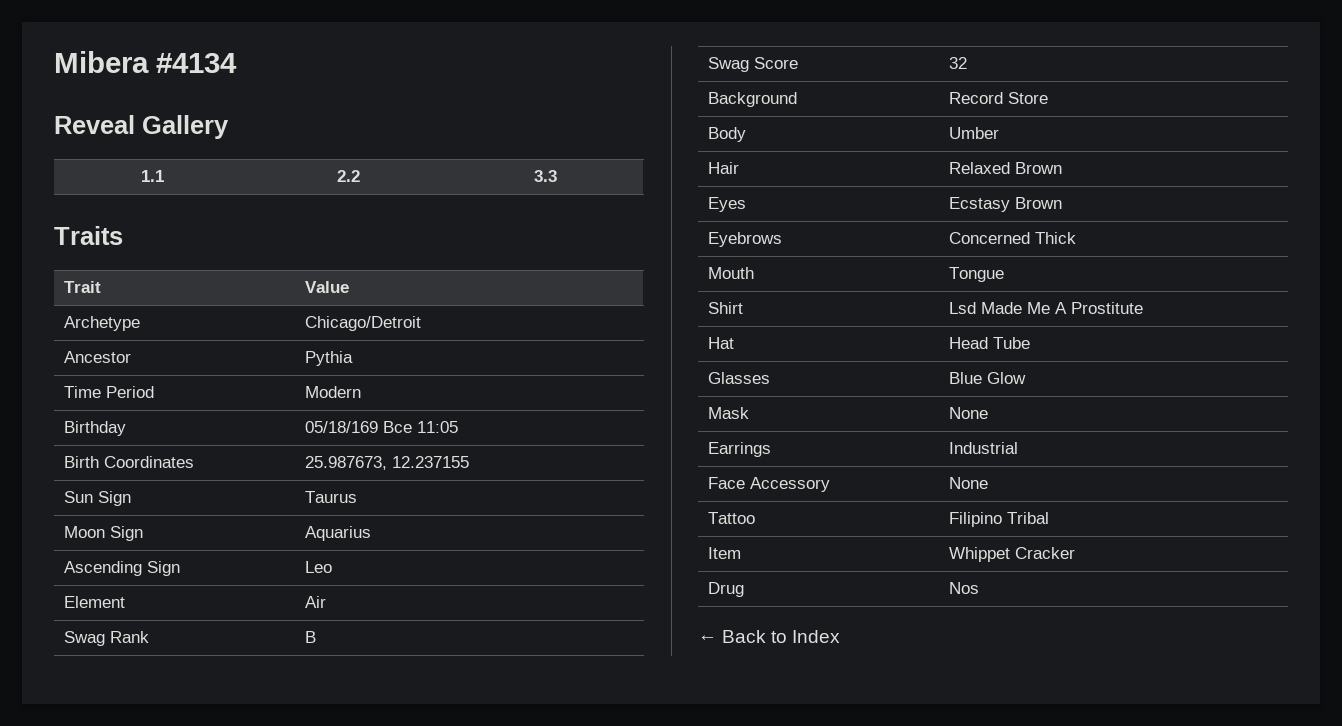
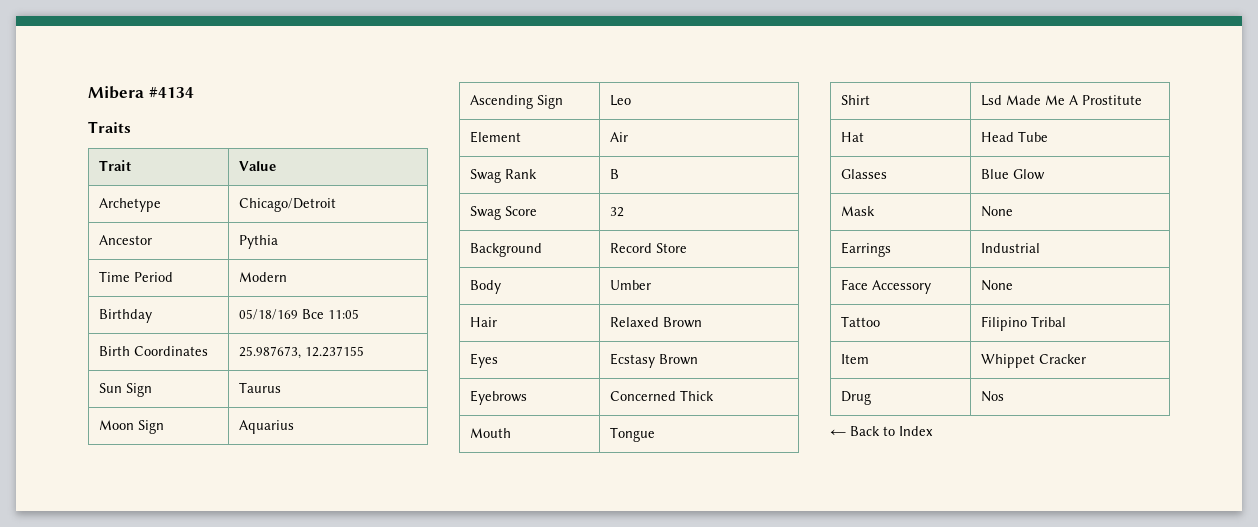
[54,115,229,139] [141,170,164,182] [336,170,360,182] [533,170,557,182] // Reveal Gallery // 1.1 | 2.2 | 3.3 -> (194, 92) none

